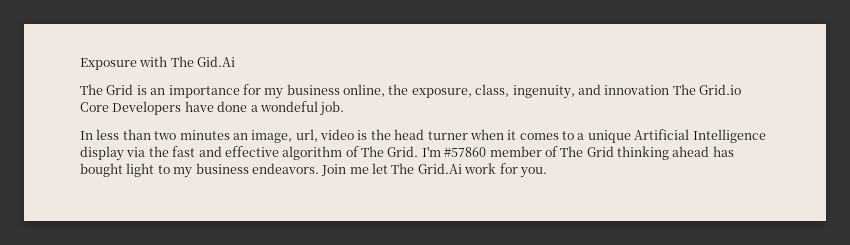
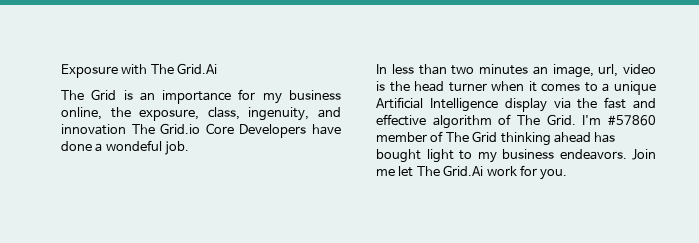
[197,56,236,67] Gid.Ai -> [177,63,218,74] Grid.Ai

